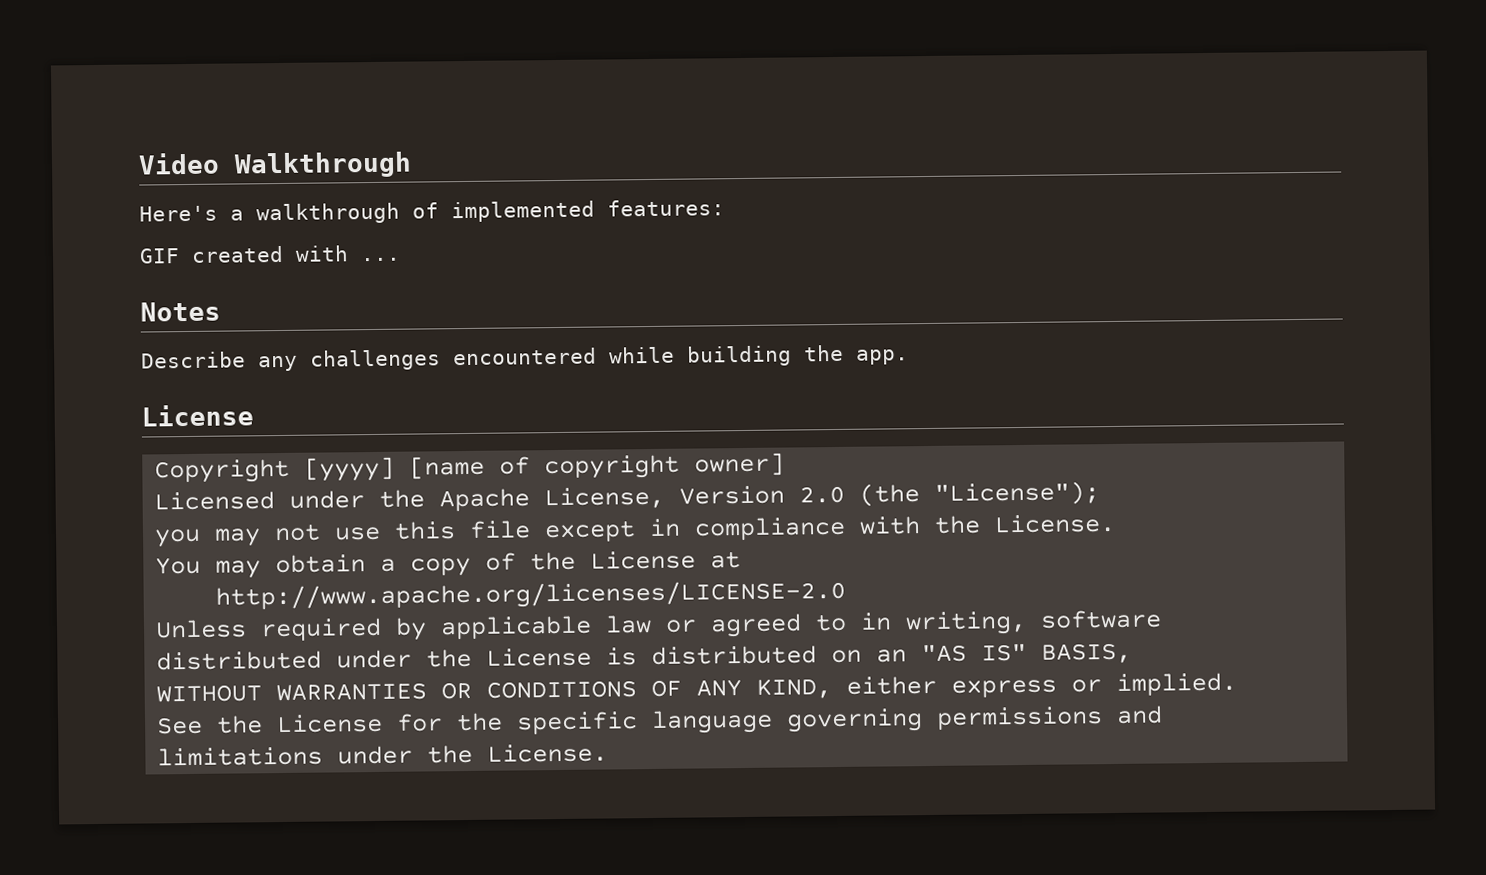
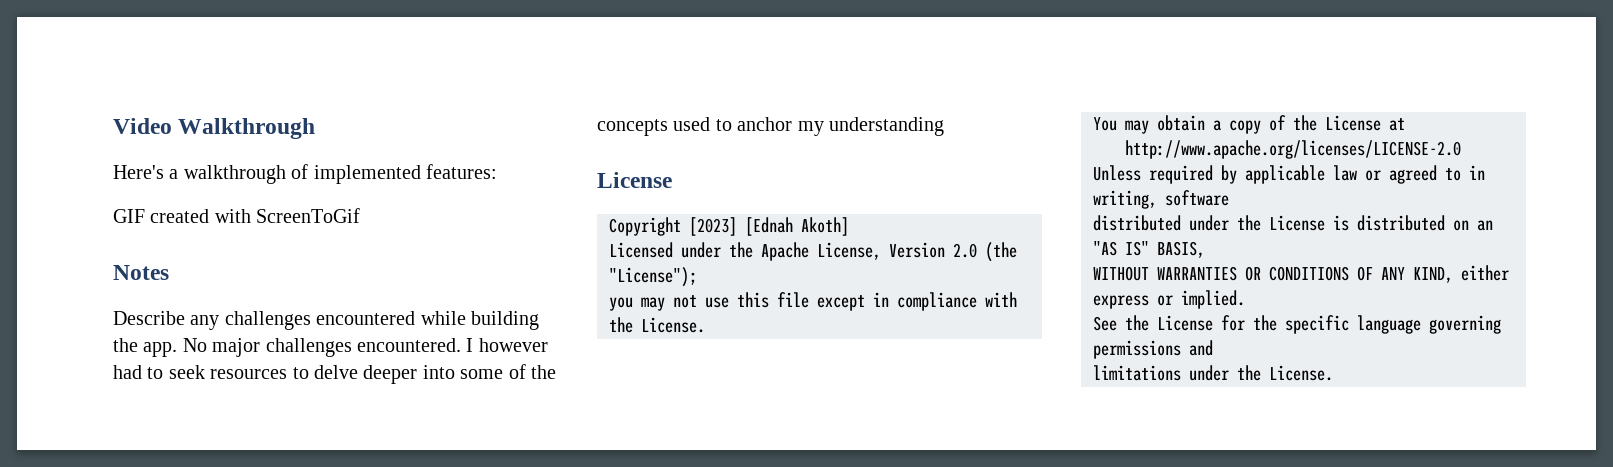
[361,257,401,262] ... -> [256,208,361,223] ScreenToGif
[141,404,254,427] [154,452,786,484] // License // Copyright [yyyy] [name of copyright owner] -> [182,338,548,357] [113,364,556,384] [597,117,944,136] [597,172,672,188] [609,217,849,236] No major challenges encountered. I however had to seek resources to delve deeper into some of the concepts used to anchor my understanding // License // Copyright [2023] [Ednah Akoth]

